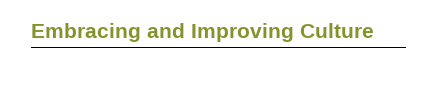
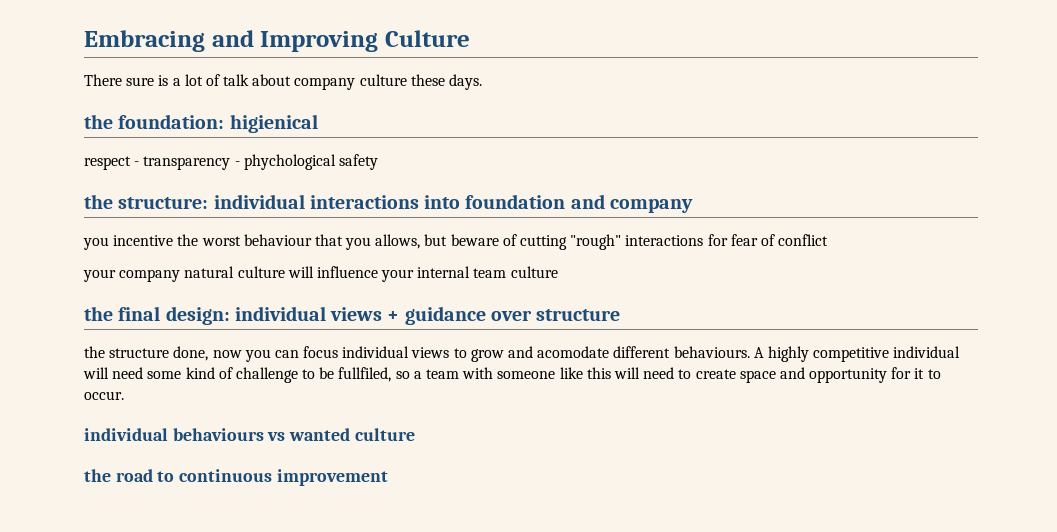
(374, 30) none -> [84,74,483,90] [84,114,318,133] [84,154,378,170] [84,194,693,213] [83,234,829,250] [83,266,558,282] [84,306,621,325] [84,346,961,362] [83,367,941,383] [84,391,124,400] [84,428,415,441] [84,469,388,486] // There sure is a lot of talk about company culture these days. // the foundation: higienical // respect - transparency - phychological safety // the structure: individual interactions into foundation and company // you incentive the worst behaviour that you allows, but beware of cutting "rough" interactions for fear of conflict // your company natural culture will influence your internal team culture // the final design: individual views + guidance over structure // the structure done, now you can focus individual views to grow and acomodate different behaviours. A highly competitive individual will need some kind of challenge to be fullfiled, so a team with someone like this will need to create space and opportunity for it to occur. // individual behaviours vs wanted culture // the road to continuous improvement

